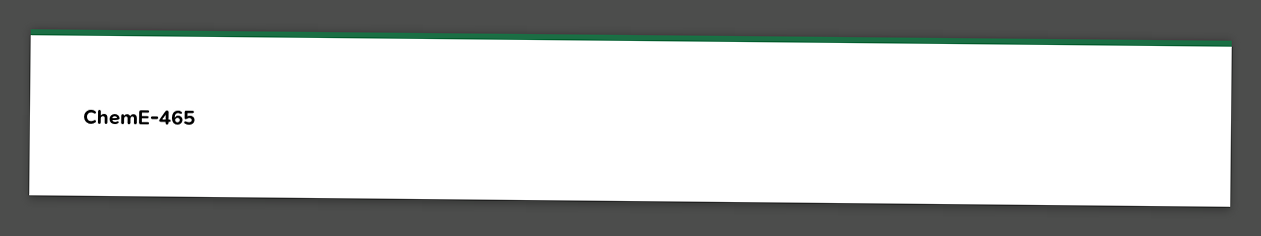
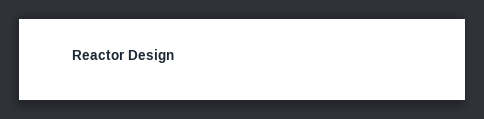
[82,108,196,126] ChemE-465 -> [72,49,174,63] Reactor Design

